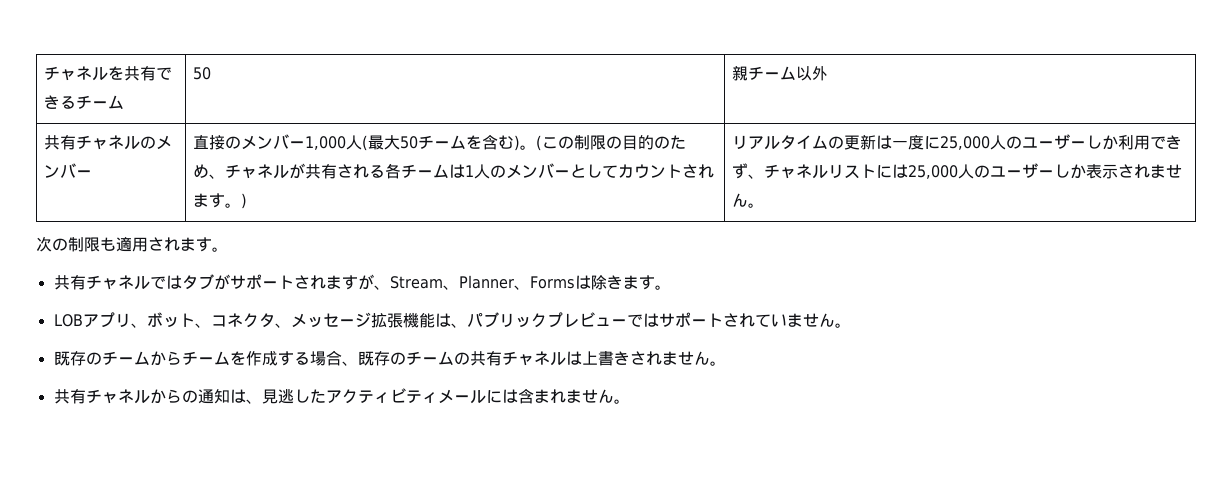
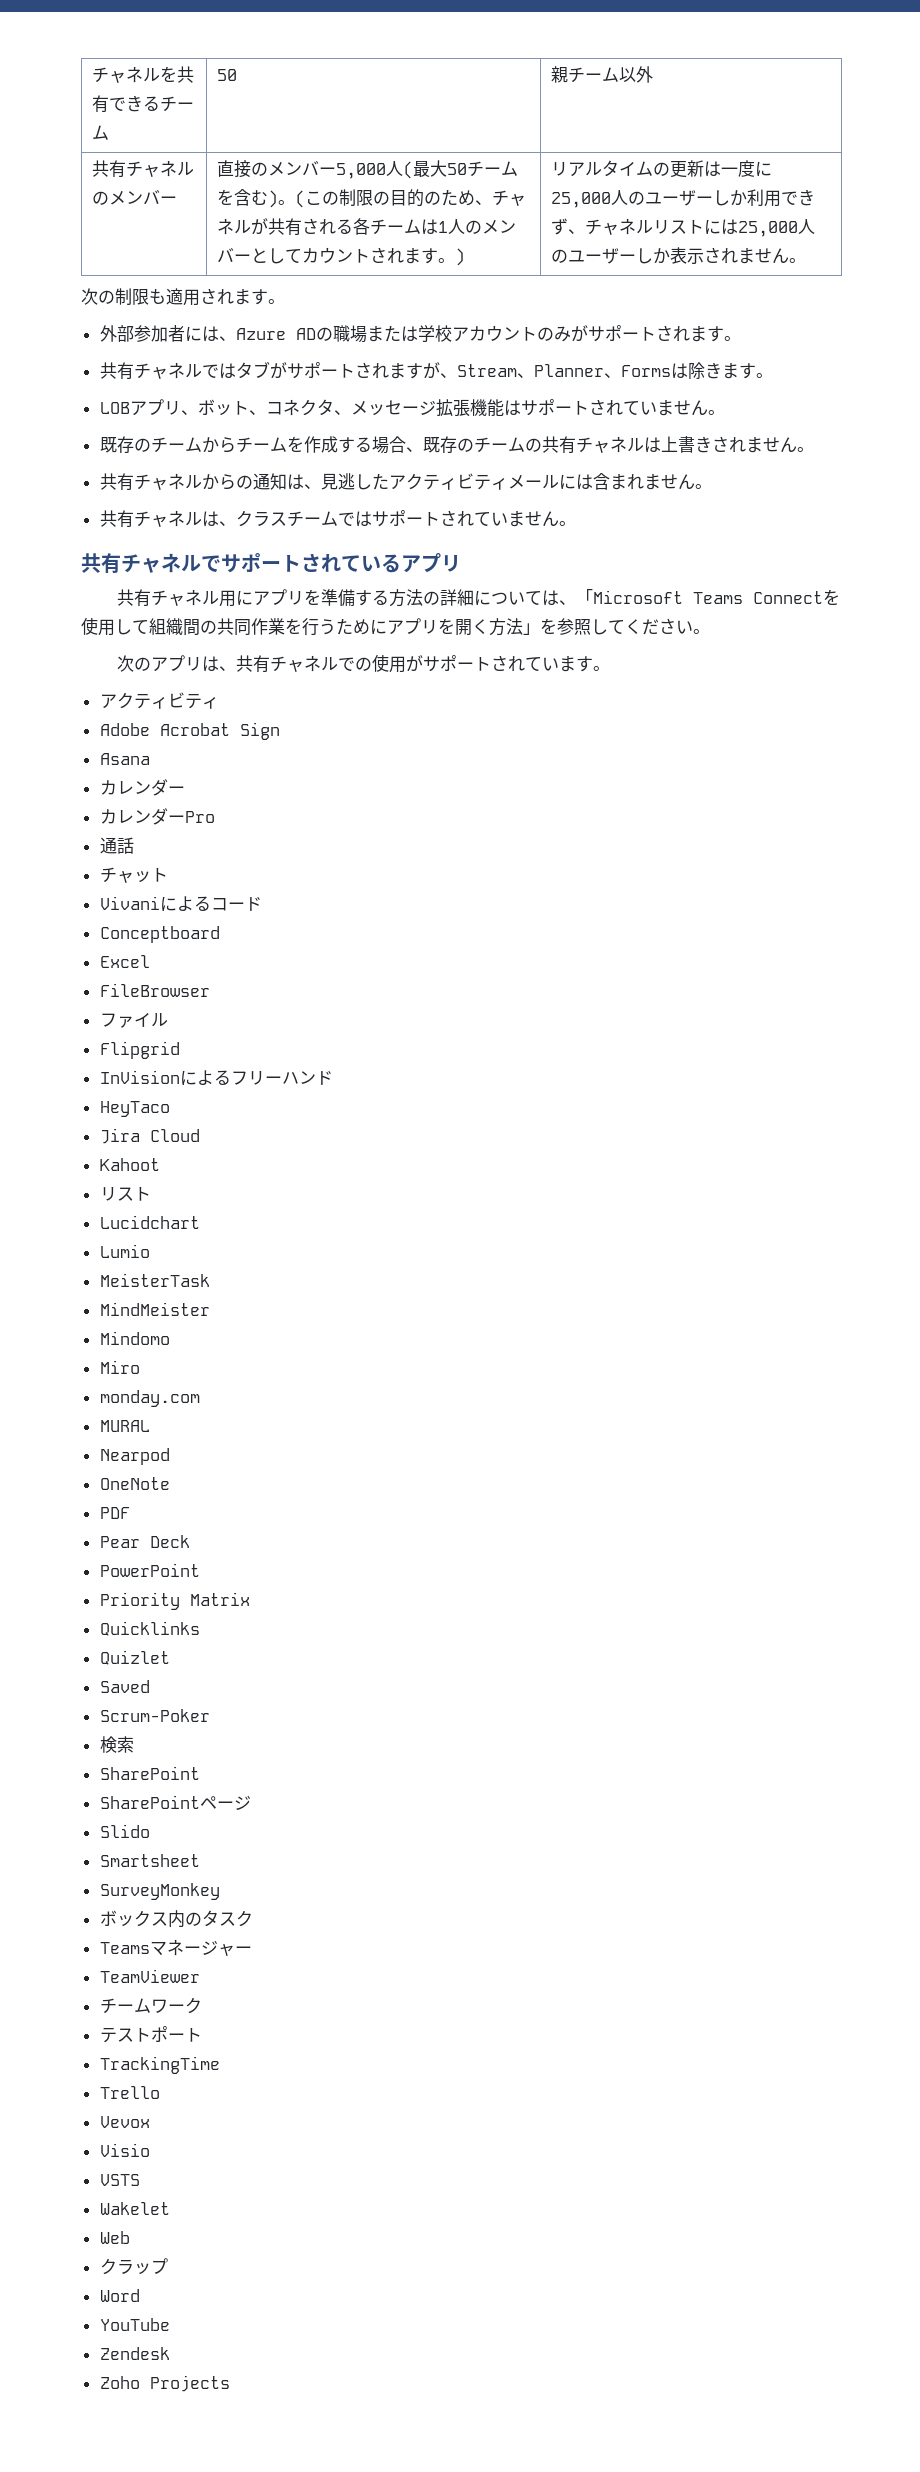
[304,136,346,150] 1,000 -> [335,163,386,179] 5,000
(228, 249) none -> [99,325,741,343] // 外部参加者には、Azure ADの職場または学校アカウントのみがサポートされます。
[450,312,659,328] 、パブリックプレビューでは -> (521, 408) none
(630, 401) none -> [99,510,576,528] [81,553,461,573] [116,589,840,607] [81,617,710,636] [116,654,610,673] [99,692,219,709] [99,722,280,740] [99,753,150,765] [99,779,185,796] [99,808,215,825] [99,837,134,854] [99,867,168,883] [99,896,262,912] [99,926,220,943] [99,955,150,968] [99,983,210,997] [99,1013,168,1028] [99,1041,180,1059] [99,1070,333,1086] [99,1101,170,1117] [99,1128,200,1144] [99,1158,160,1171] [99,1187,151,1201] [99,1215,200,1229] [99,1244,150,1258] [99,1273,210,1287] [99,1302,210,1316] [99,1331,170,1345] [99,1360,140,1374] [99,1390,200,1407] [99,1420,150,1432] [99,1448,170,1465] [99,1477,170,1490] [99,1507,130,1519] [99,1535,190,1548] [99,1563,200,1577] [99,1592,250,1610] [99,1621,200,1636] [99,1650,170,1665] [99,1680,150,1693] [99,1709,210,1722] [99,1736,134,1753] [99,1766,200,1780] [99,1795,251,1810] [99,1824,150,1838] [99,1854,200,1867] [99,1883,220,1900] [99,1910,253,1928] [99,1939,252,1956] [99,1969,200,1983] [99,1997,202,2014] [99,2026,202,2043] [99,2056,220,2074] [99,2086,160,2099] [99,2116,150,2128] [99,2143,150,2157] [99,2174,140,2186] [99,2202,170,2215] [99,2231,130,2244] [99,2258,168,2275] [99,2289,140,2302] [99,2318,170,2331] [99,2347,170,2360] [99,2375,230,2392] // 共有チャネルは、クラスチームではサポートされていません。 // 共有チャネルでサポートされているアプリ // 共有チャネル用にアプリを準備する方法の詳細については、「Microsoft Teams Connectを使用して組織間の共同作業を行うためにアプリを開く方法」を参照してください。 // 次のアプリは、共有チャネルでの使用がサポートされています。 // アクティビティ // Adobe Acrobat Sign // Asana // カレンダー // カレンダーPro // 通話 // チャット // Vivaniによるコード // Conceptboard // Excel // FileBrowser // ファイル // Flipgrid // InVisionによるフリーハンド // HeyTaco // Jira Cloud // Kahoot // リスト // Lucidchart // Lumio // MeisterTask // MindMeister // Mindomo // Miro // monday.com // MURAL // Nearpod // OneNote // PDF // Pear Deck // PowerPoint // Priority Matrix // Quicklinks // Quizlet // Saved // Scrum-Poker // 検索 // SharePoint // SharePointページ // Slido // Smartsheet // SurveyMonkey // ボックス内のタスク // Teamsマネージャー // TeamViewer // チームワーク // テストポート // TrackingTime // Trello // Vevox // Visio // VSTS // Wakelet // Web // クラップ // Word // YouTube // Zendesk // Zoho Projects

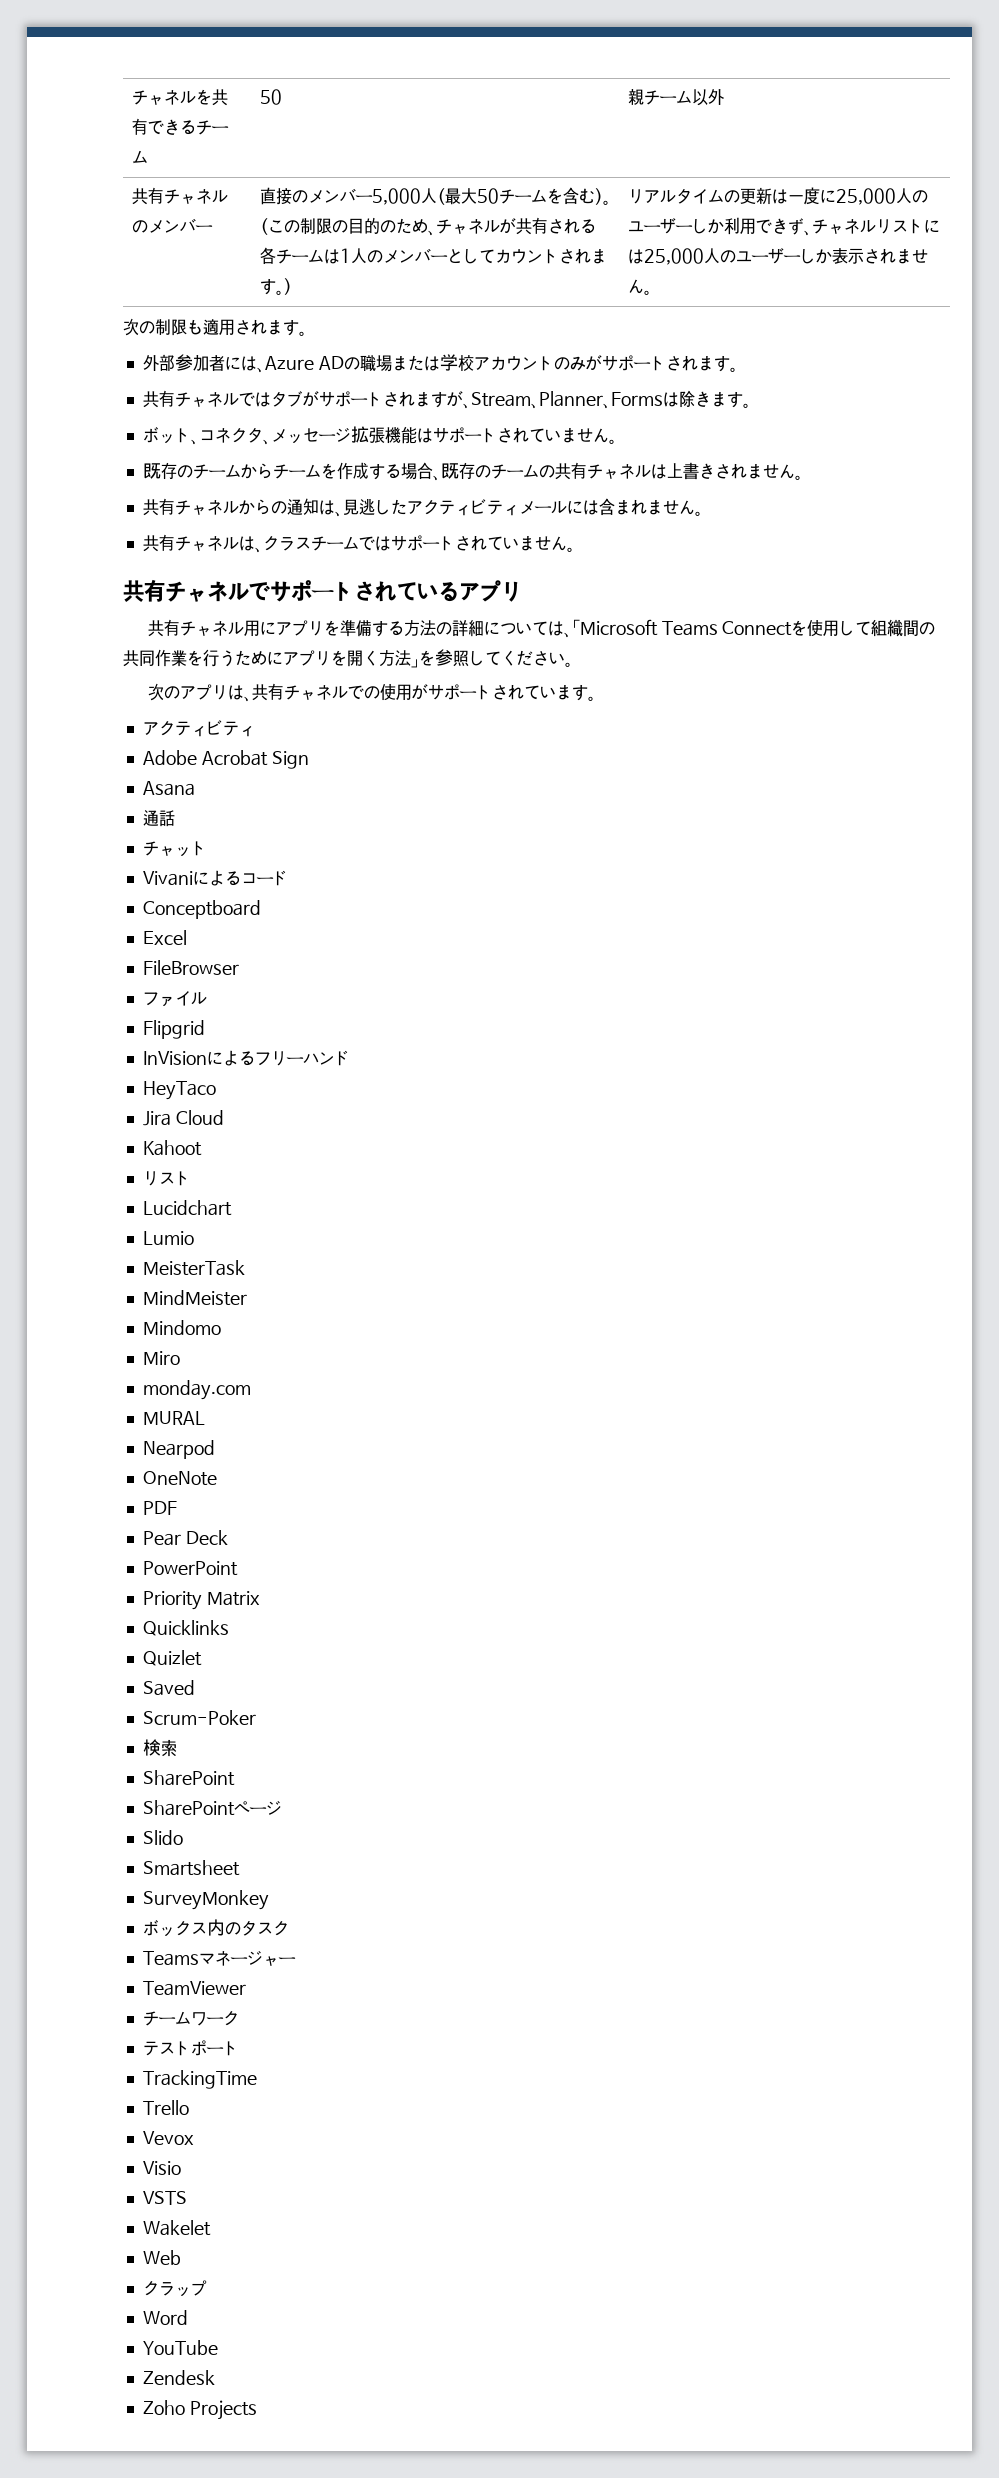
[99,399,198,416] LOBアプリ、 -> (751, 405) none
[99,779,185,796] [99,808,215,825] // カレンダー // カレンダーPro -> (195, 788) none

